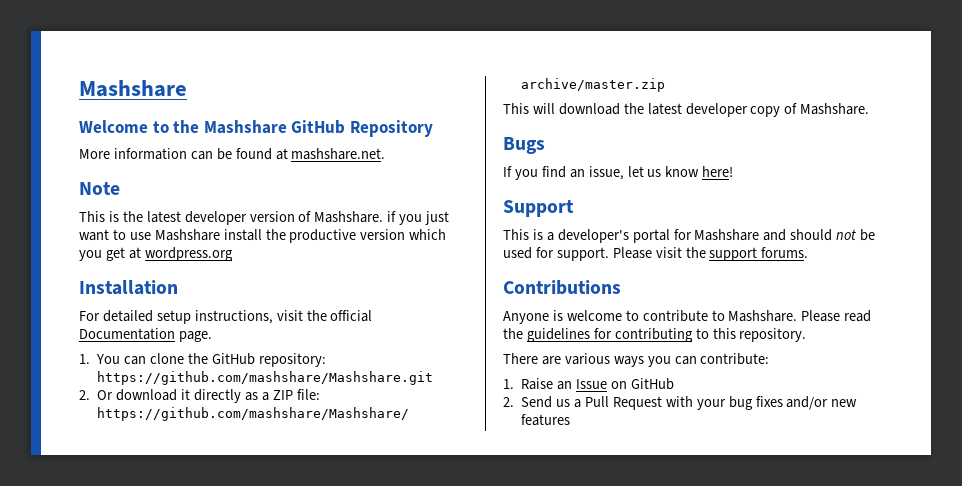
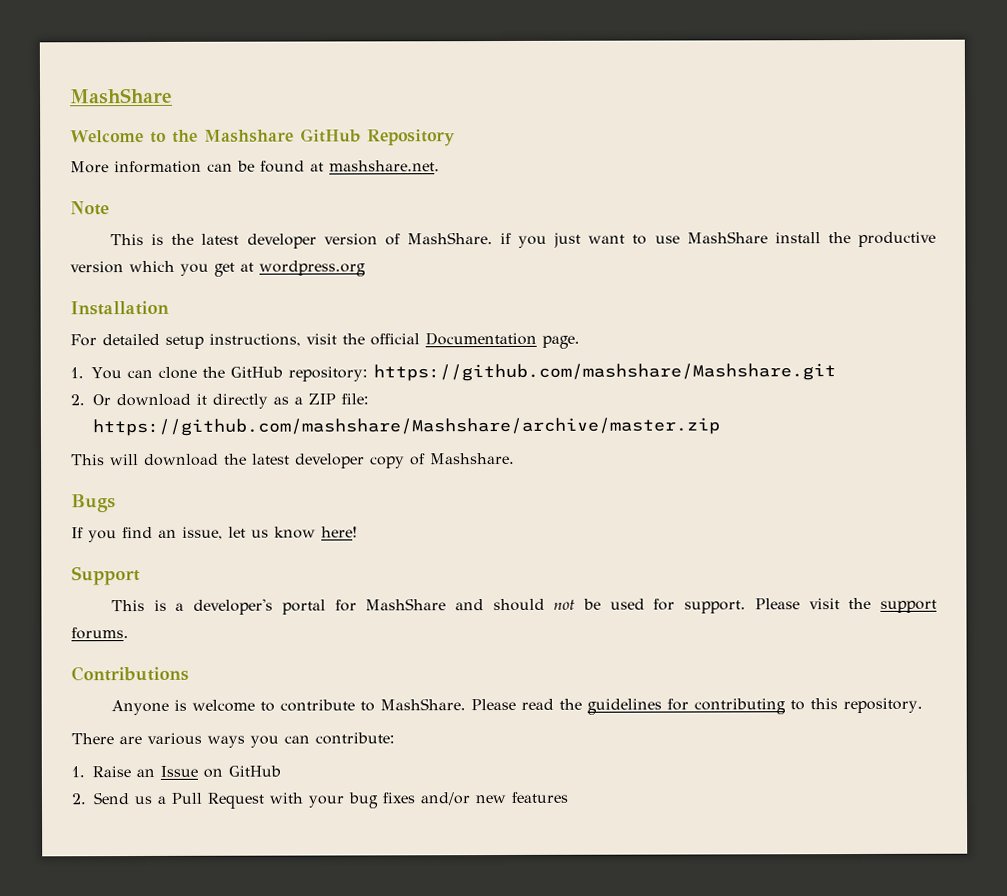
[79,80,187,97] Mashshare -> [69,87,173,105] MashShare
[314,211,384,223] Mashshare. -> [406,232,493,245] MashShare.
[154,229,220,241] Mashshare -> [686,231,768,244] MashShare
[694,229,760,241] Mashshare -> [365,598,447,611] MashShare
[728,310,798,322] Mashshare. -> [380,698,467,711] MashShare.

